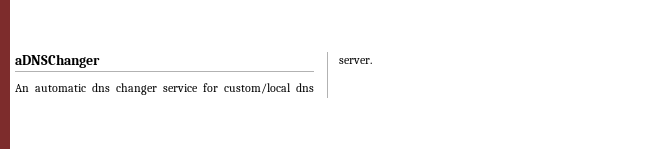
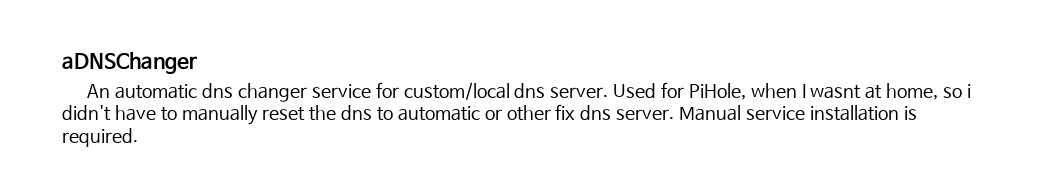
(372, 61) none -> [613,82,971,100] [62,104,917,125] [62,128,138,147] Used for PiHole, when I wasnt at home, so i didn't have to manually reset the dns to automatic or other fix dns server. Manual service installation is required.

